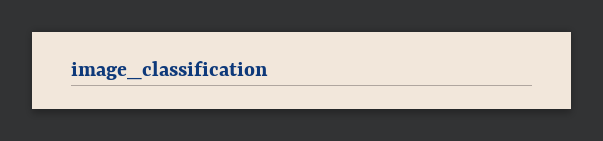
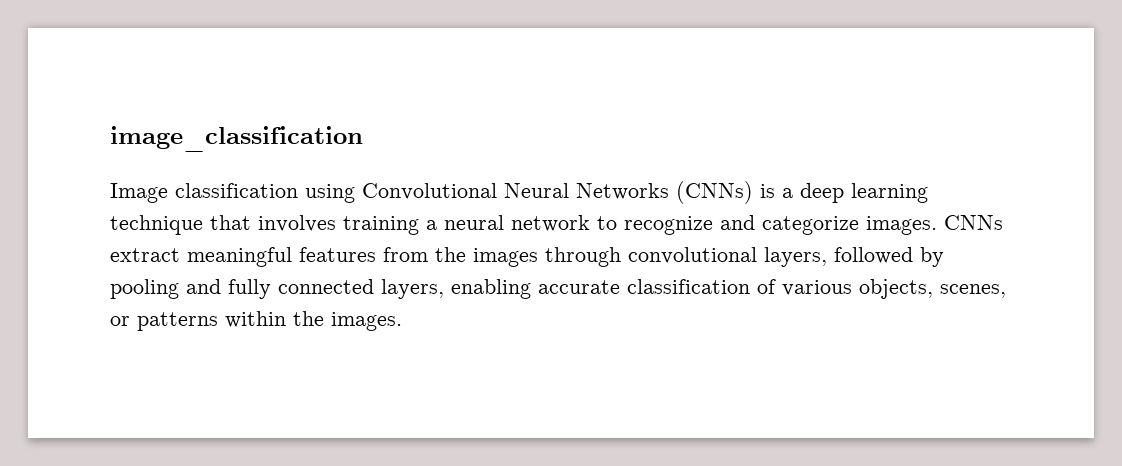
(268, 70) none -> [110,181,928,204] [110,215,1003,235] [110,247,944,267] [110,279,1006,299] [110,311,402,331] // Image classification using Convolutional Neural Networks (CNNs) is a deep learning technique that involves training a neural network to recognize and categorize images. CNNs extract meaningful features from the images through convolutional layers, followed by pooling and fully connected layers, enabling accurate classification of various objects, scenes, or patterns within the images.

